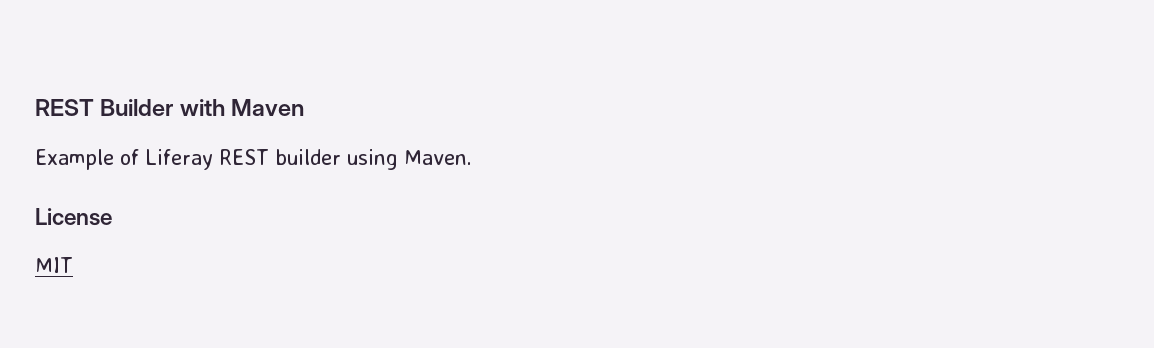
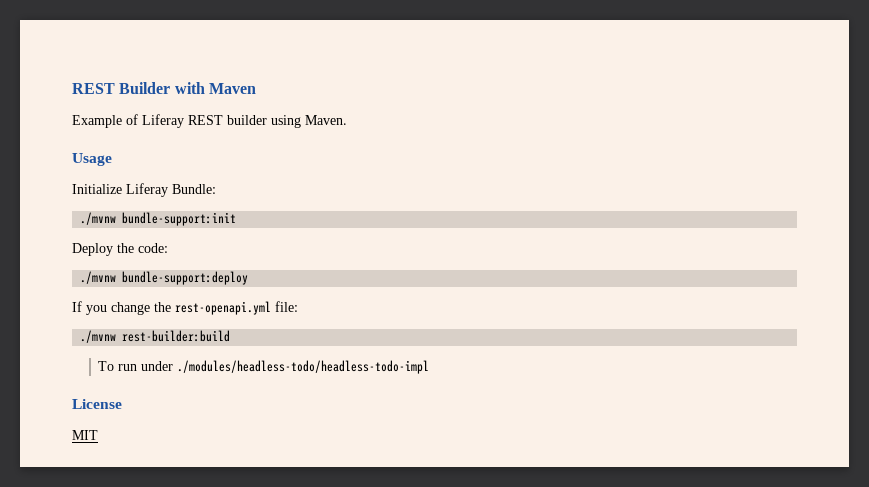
(472, 157) none -> [72,153,112,166] [72,183,216,197] [80,212,237,226] [72,243,168,256] [80,271,249,285] [72,301,298,315] [80,330,231,343] [98,360,430,374] // Usage // Initialize Liferay Bundle: // ./mvnw bundle-support:init // Deploy the code: // ./mvnw bundle-support:deploy // If you change the rest-openapi.yml file: // ./mvnw rest-builder:build // To run under ./modules/headless-todo/headless-todo-impl

